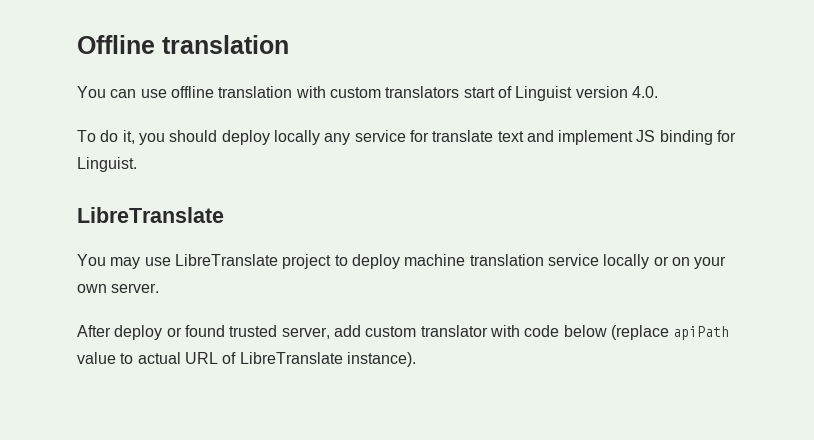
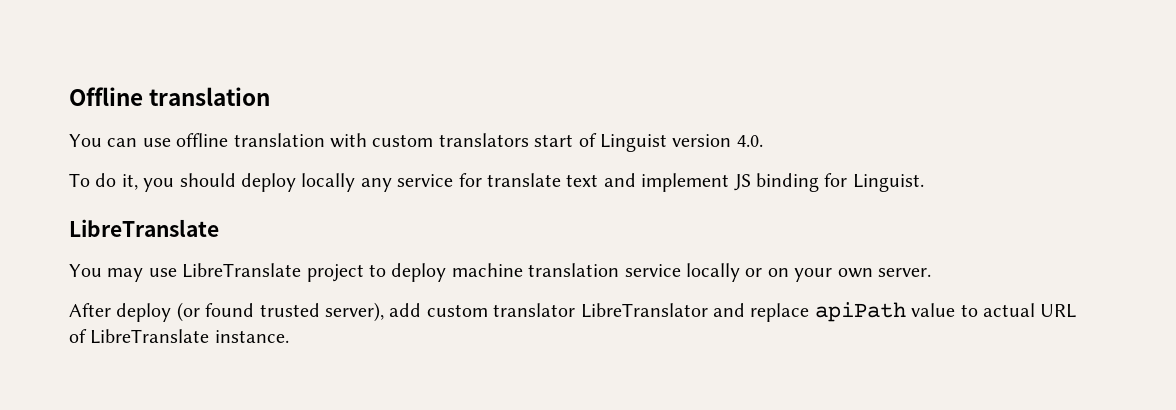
[166,327,182,337] or -> [176,302,200,322] (or
[281,327,330,339] server, -> [325,302,384,322] server),
[489,325,669,340] with code below (replace -> [580,303,810,322] LibreTranslator and replace
[346,352,416,367] instance). -> [214,330,289,343] instance.

